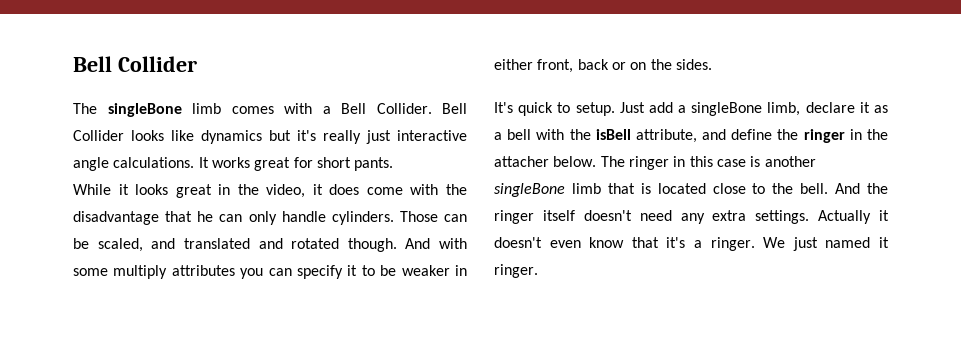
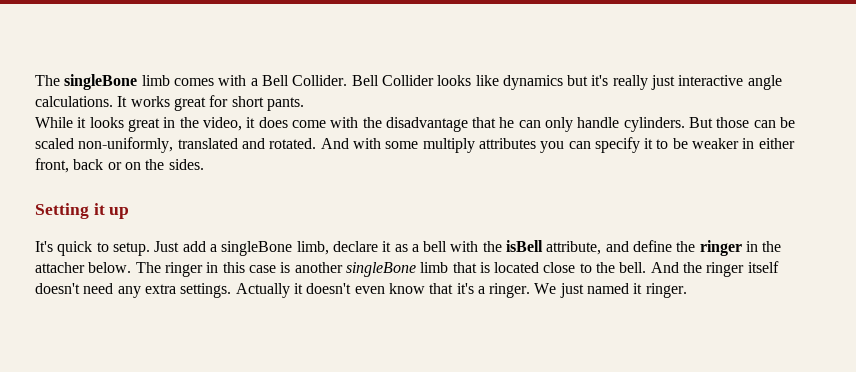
[73,56,197,72] Bell Collider // -> (35, 80) none
[399,211,467,222] [73,238,397,252] Those can be scaled, and translated and rotated though. -> [689,117,796,128] [35,137,317,153] But those can be scaled non-uniformly, translated and rotated.
(712, 64) none -> [35,203,130,219] // Setting it up

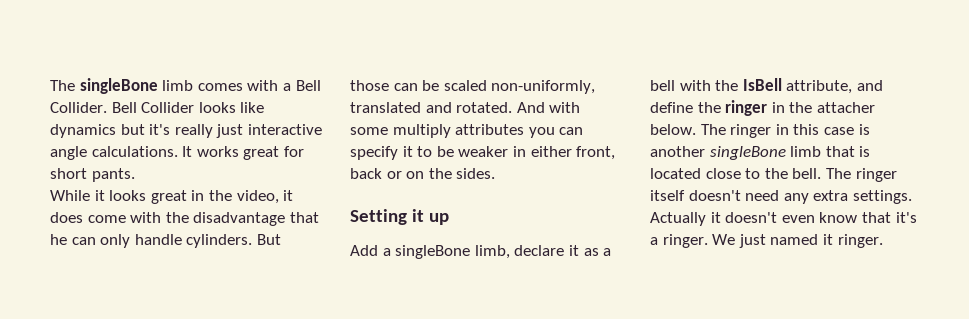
[35,241,206,256] It's quick to setup. Just add -> [350,245,378,256] Add
[506,240,544,252] isBell -> [742,78,782,91] IsBell
[650,262,703,273] And the -> [825,168,851,179] The

